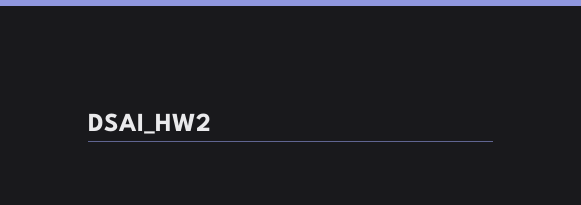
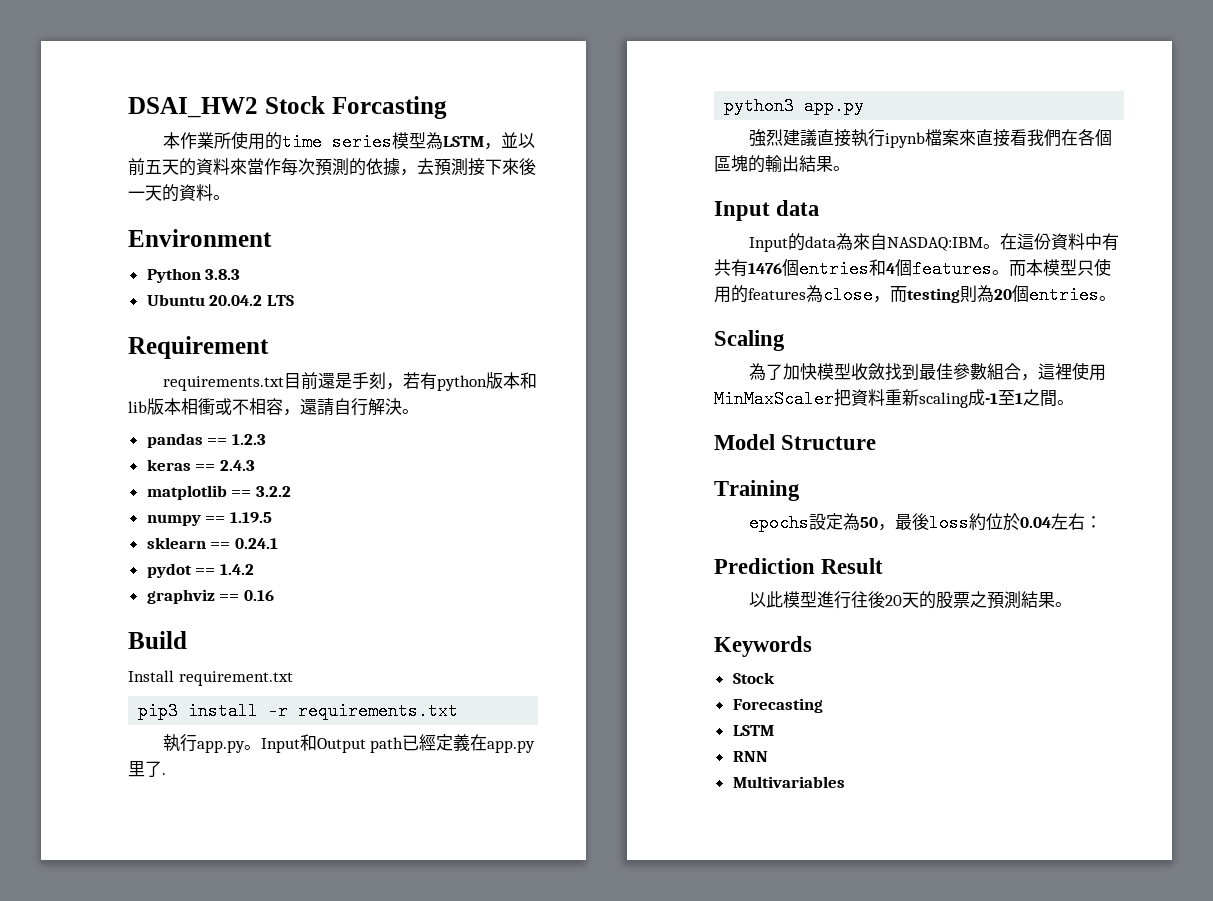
(211, 123) none -> [264,96,447,119] [162,131,535,151] [128,158,536,176] [128,184,230,202] [128,229,272,247] [146,268,241,283] [146,294,294,306] [128,336,269,359] [162,372,537,391] [128,398,419,416] [146,433,266,448] [146,459,255,471] [146,485,291,500] [146,512,272,526] [146,537,278,549] [146,563,254,578] [146,589,274,604] [128,631,187,649] [128,670,293,686] [138,702,459,720] [162,734,536,753] [128,761,166,777] [724,97,865,115] [748,129,1112,148] [714,155,850,173] [714,200,820,221] [748,233,1119,252] [714,258,1111,278] [714,285,1116,304] [714,330,785,351] [748,362,1106,381] [714,389,1074,408] [714,434,877,450] [714,480,800,501] [748,513,1102,532] [714,558,884,574] [748,591,1072,609] [714,636,812,657] [732,672,775,684] [732,698,823,713] [732,725,774,736] [732,751,768,762] [732,776,845,788] Stock Forcasting // 本作業所使用的time series模型為LSTM，並以前五天的資料來當作每次預測的依據，去預測接下來後一天的資料。 // Environment // Python 3.8.3 // Ubuntu 20.04.2 LTS // Requirement // requirements.txt目前還是手刻，若有python版本和lib版本相衝或不相容，還請自行解決。 // pandas == 1.2.3 // keras == 2.4.3 // matplotlib == 3.2.2 // numpy == 1.19.5 // sklearn == 0.24.1 // pydot == 1.4.2 // graphviz == 0.16 // Build // Install requirement.txt // pip3 install -r requirements.txt // 執行app.py。Input和Output path已經定義在app.py里了. // python3 app.py // 強烈建議直接執行ipynb檔案來直接看我們在各個區塊的輸出結果。 // Input data // Input的data為來自NASDAQ:IBM。在這份資料中有共有1476個entries和4個features。而本模型只使用的features為close，而testing則為20個entries。 // Scaling // 為了加快模型收斂找到最佳參數組合，這裡使用MinMaxScaler把資料重新scaling成-1至1之間。 // Model Structure // Training // epochs設定為50，最後loss約位於0.04左右： // Prediction Result // 以此模型進行往後20天的股票之預測結果。 // Keywords // Stock // Forecasting // LSTM // RNN // Multivariables

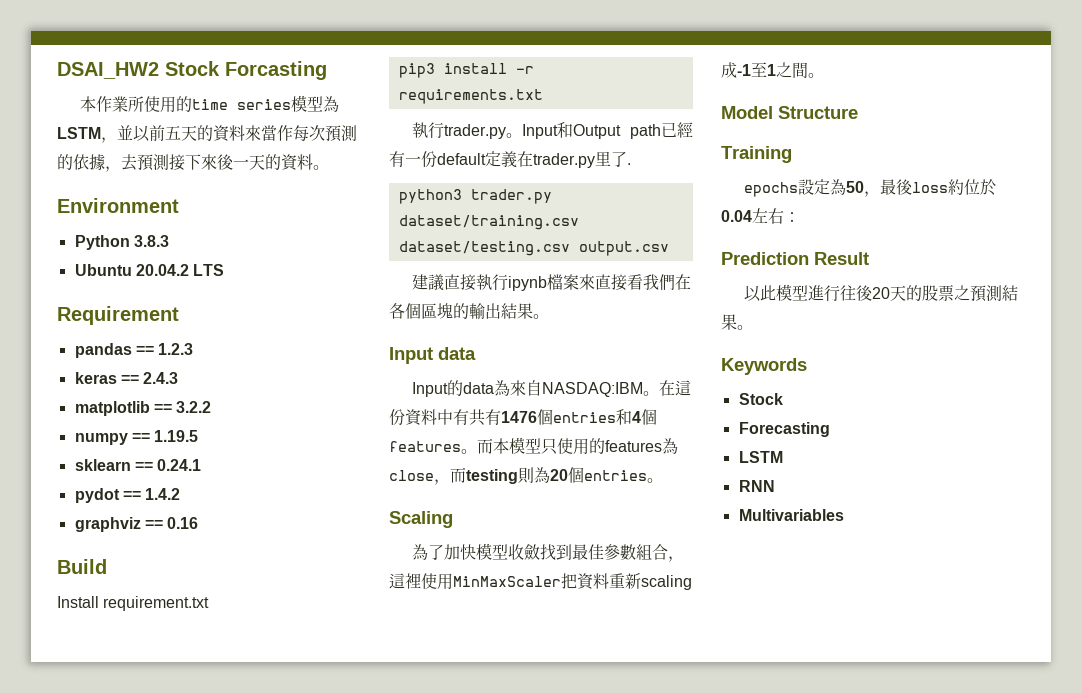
[162,372,537,391] [128,398,419,416] // requirements.txt目前還是手刻，若有python版本和lib版本相衝或不相容，還請自行解決。 -> (179, 315) none
[196,740,245,753] app.py -> [443,124,506,139] trader.py
[436,734,536,753] 定義在app.py -> [389,151,595,168] 有一份default定義在trader.py
[804,97,865,115] [748,129,783,147] app.py // 強烈 -> [470,189,552,204] [398,215,579,230] [398,241,669,256] trader.py dataset/training.csv dataset/testing.csv output.csv //

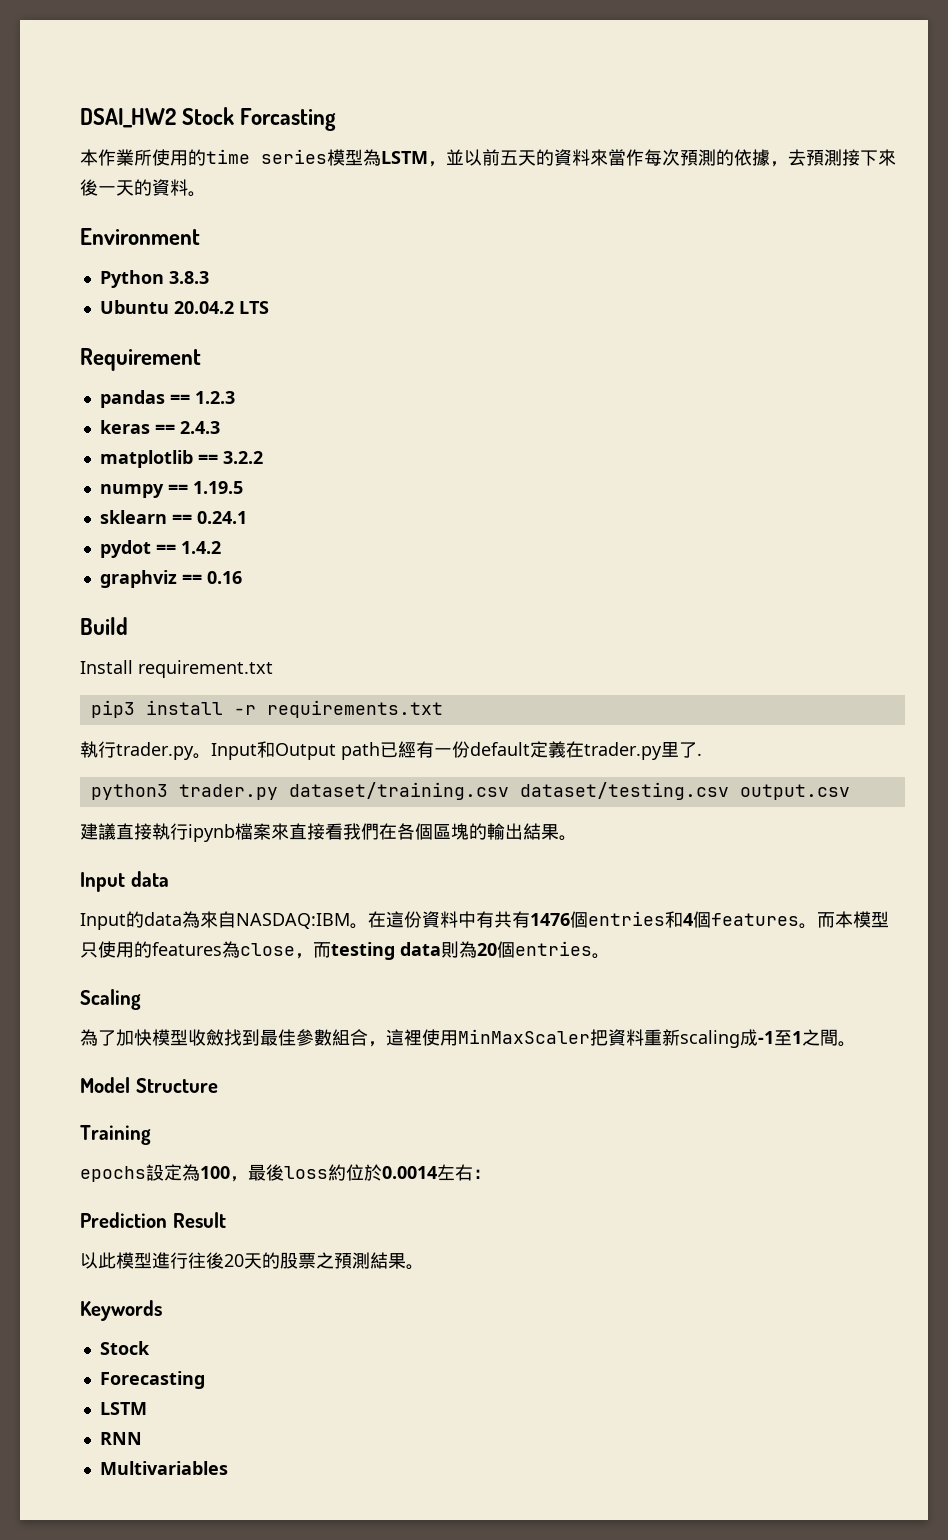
(518, 476) none -> [400,942,441,956] data
[845,181,864,193] 50 -> [200,1166,230,1179] 100
[721,210,752,222] 0.04 -> [382,1166,437,1179] 0.0014

